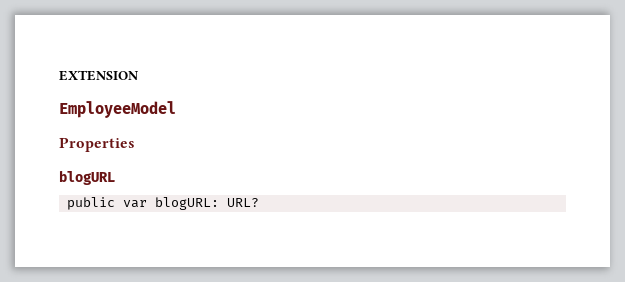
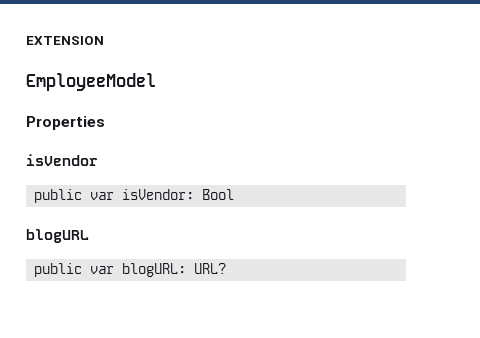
(135, 144) none -> [26,154,98,166] [34,189,235,203] // isVendor // public var isVendor: Bool

